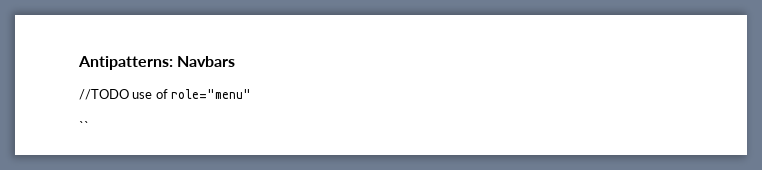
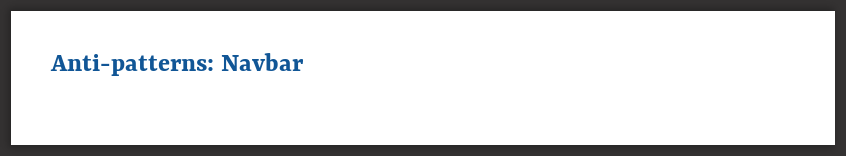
[78,56,236,70] [79,89,252,100] [79,121,89,131] Antipatterns: Navbars // //TODO use of role="menu" // `` -> [50,53,305,76] Anti-patterns: Navbar

